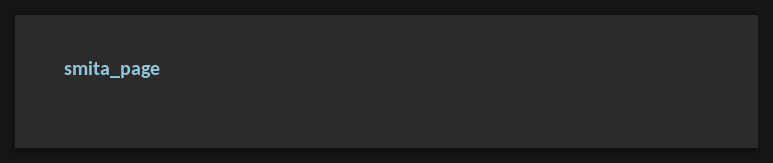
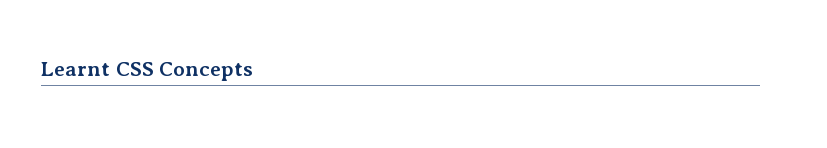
[64,61,160,78] smita_page -> [41,62,254,81] Learnt CSS Concepts

